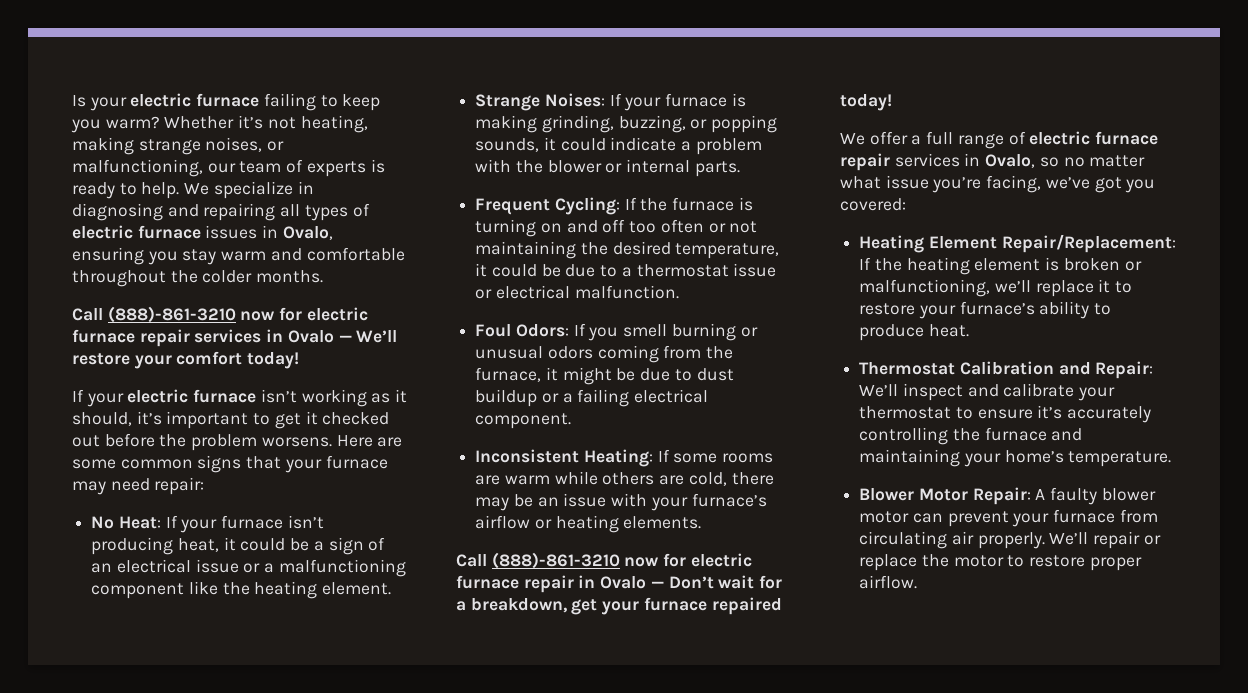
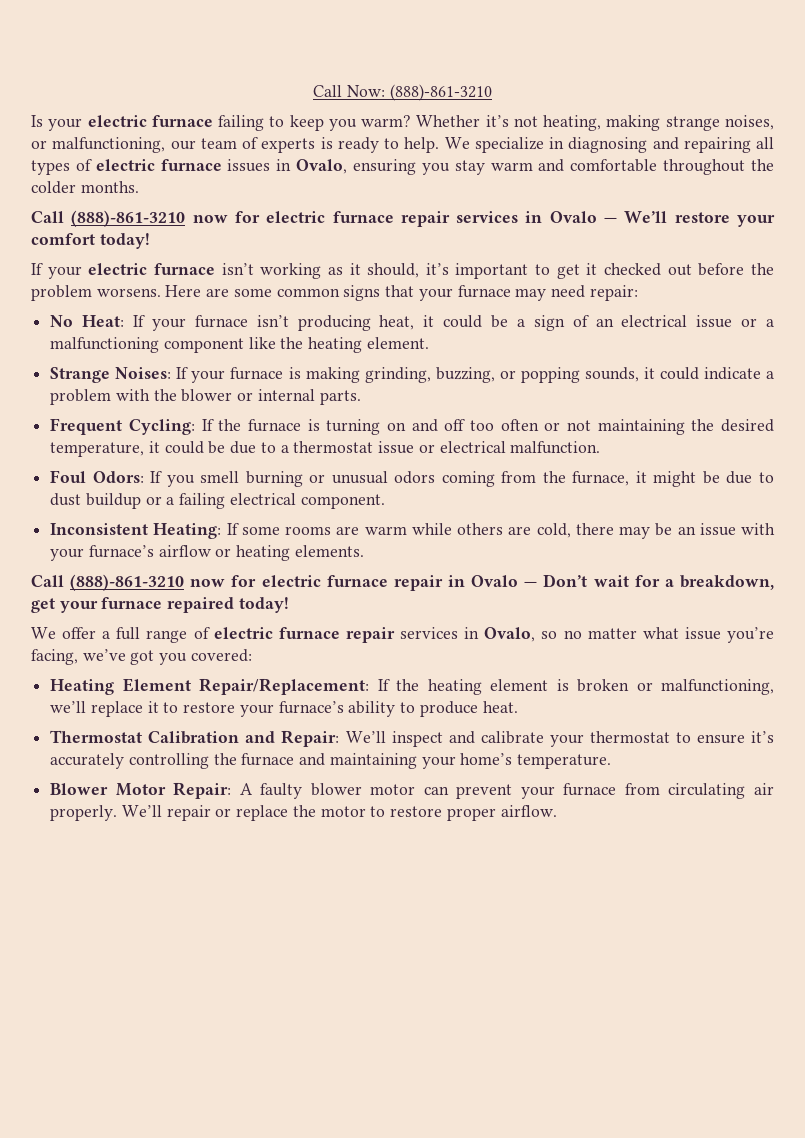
(72, 101) none -> [313,84,492,101] Call Now: (888)-861-3210 //

